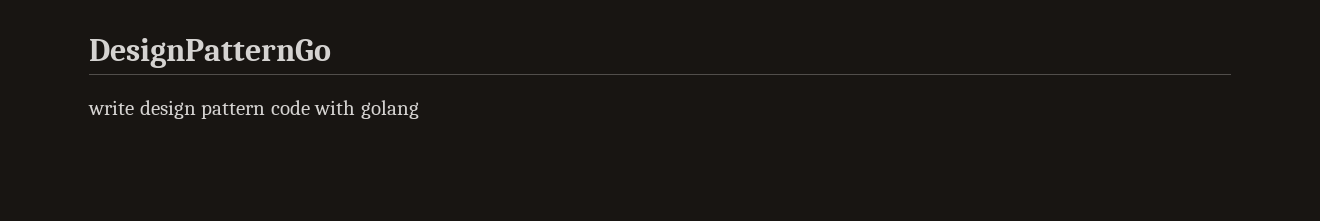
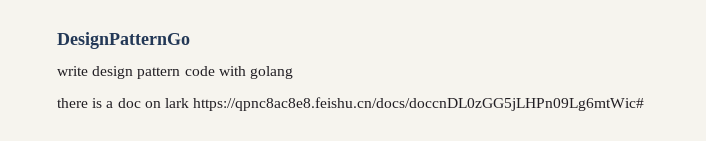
(419, 109) none -> [57,97,645,111] // there is a doc on lark https://qpnc8ac8e8.feishu.cn/docs/doccnDL0zGG5jLHPn09Lg6mtWic#

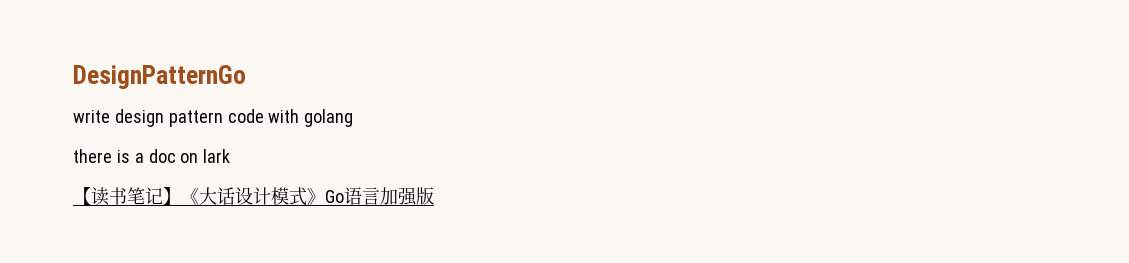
[193,97,645,111] https://qpnc8ac8e8.feishu.cn/docs/doccnDL0zGG5jLHPn09Lg6mtWic# -> [73,187,434,206] // 【读书笔记】《大话设计模式》Go语言加强版

